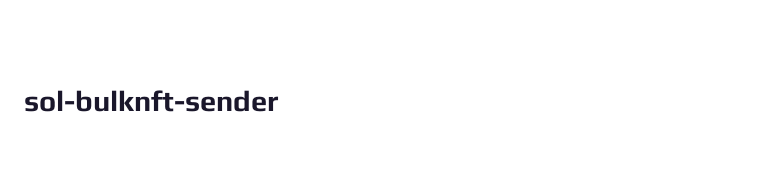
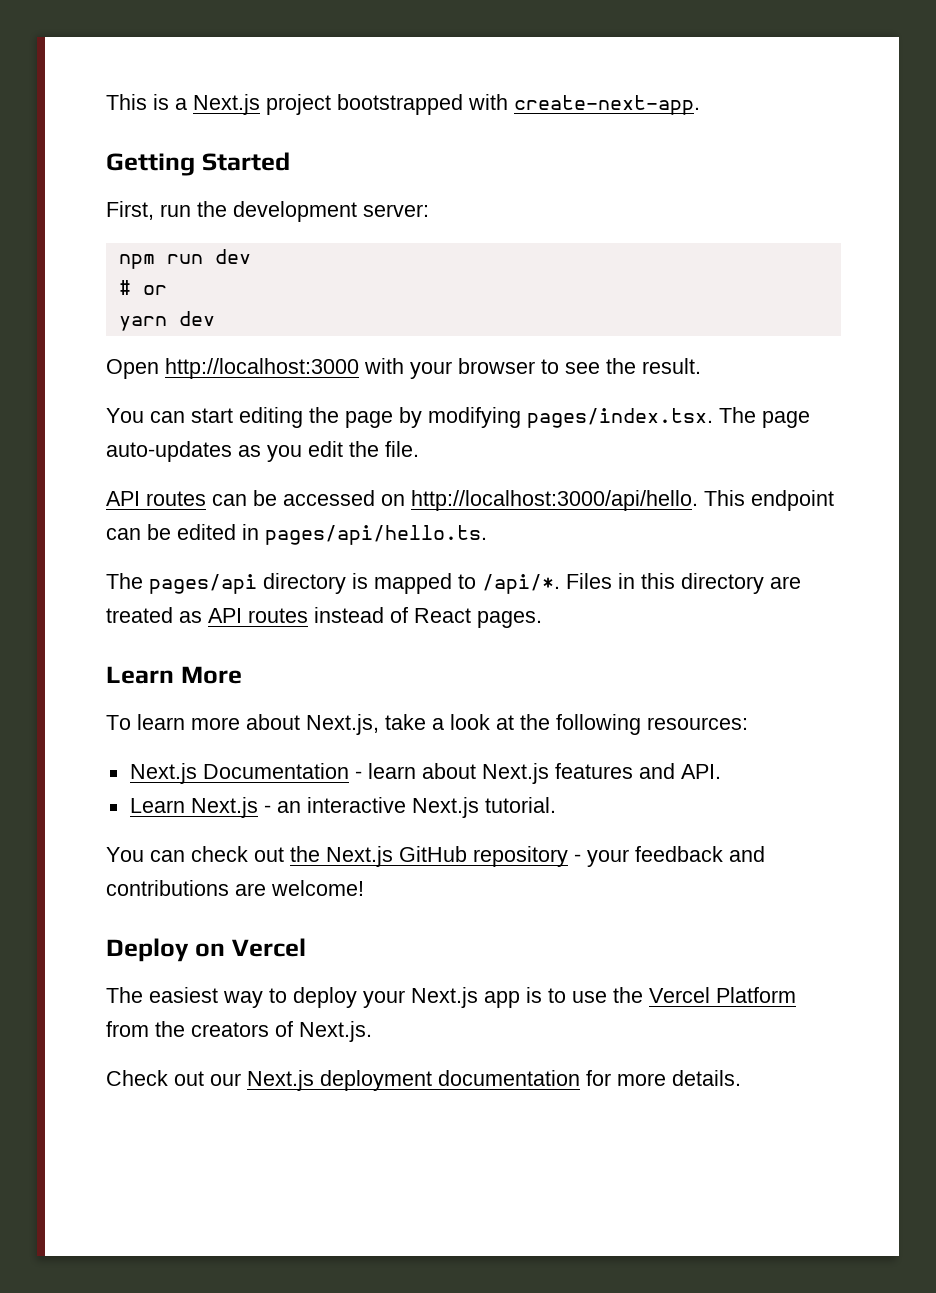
[24,90,279,112] sol-bulknft-sender -> [106,94,700,115] [106,152,290,176] [106,201,429,222] [118,249,251,269] [118,280,167,295] [118,311,215,331] [106,358,701,379] [106,407,810,428] [106,441,419,462] [106,490,834,511] [106,524,487,545] [106,573,801,594] [106,607,542,628] [106,666,242,684] [106,714,748,735] [129,763,721,784] [129,797,556,818] [106,846,765,867] [106,880,364,896] [106,938,306,962] [106,987,796,1008] [106,1021,372,1042] [106,1070,741,1091] This is a Next.js project bootstrapped with create-next-app. // Getting Started // First, run the development server: // npm run dev // # or // yarn dev // Open http://localhost:3000 with your browser to see the result. // You can start editing the page by modifying pages/index.tsx. The page auto-updates as you edit the file. // API routes can be accessed on http://localhost:3000/api/hello. This endpoint can be edited in pages/api/hello.ts. // The pages/api directory is mapped to /api/*. Files in this directory are treated as API routes instead of React pages. // Learn More // To learn more about Next.js, take a look at the following resources: // Next.js Documentation - learn about Next.js features and API. // Learn Next.js - an interactive Next.js tutorial. // You can check out the Next.js GitHub repository - your feedback and contributions are welcome! // Deploy on Vercel // The easiest way to deploy your Next.js app is to use the Vercel Platform from the creators of Next.js. // Check out our Next.js deployment documentation for more details.

